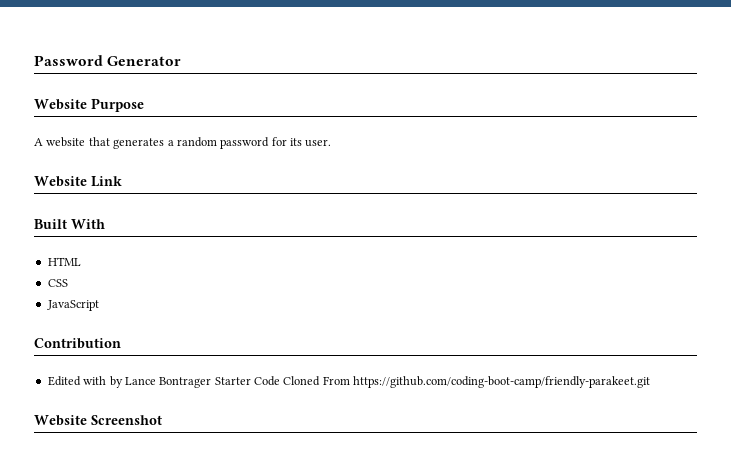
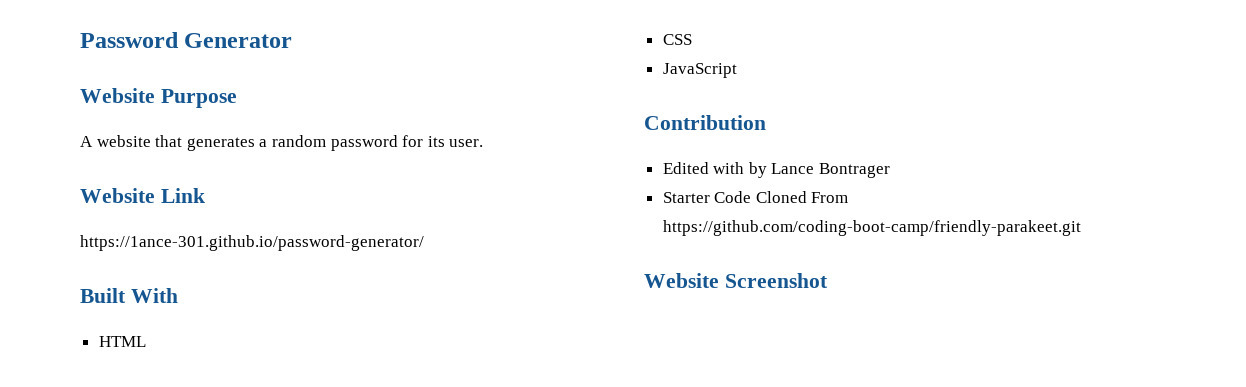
(122, 181) none -> [80,235,424,251] // https://1ance-301.github.io/password-generator/
(212, 382) none -> (891, 170) //

